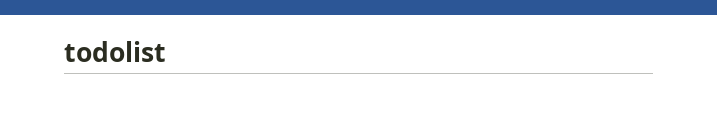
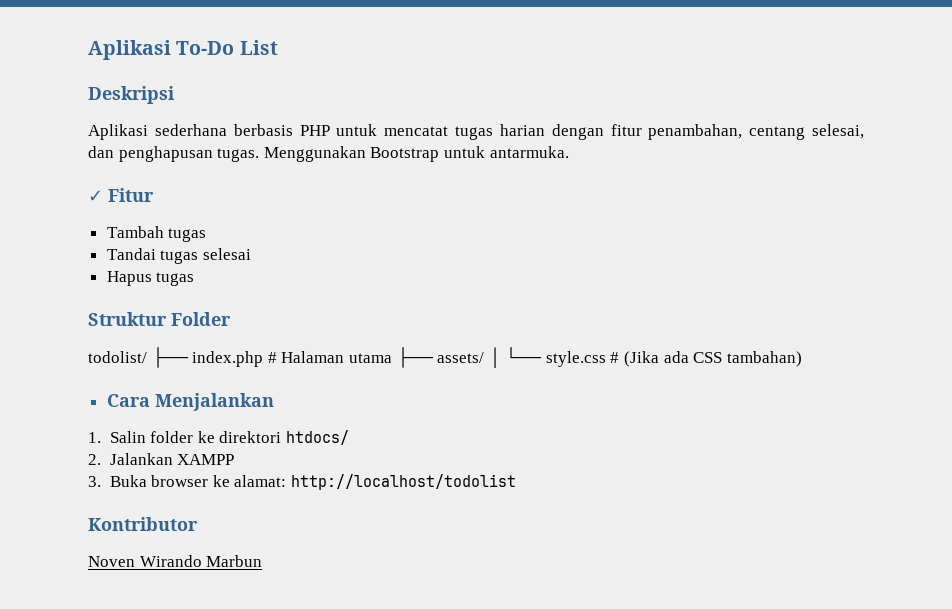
[64,41,166,62] todolist -> [88,40,278,60] [88,86,175,104] [88,124,865,140] [88,146,569,162] [88,188,154,202] [106,226,207,242] [106,248,251,264] [106,271,195,286] [88,312,231,326] [88,347,802,368] [106,393,274,411] [88,430,349,445] [88,453,235,465] [88,474,516,490] [88,517,198,531] [88,555,263,567] Aplikasi To-Do List // Deskripsi // Aplikasi sederhana berbasis PHP untuk mencatat tugas harian dengan fitur penambahan, centang selesai, dan penghapusan tugas. Menggunakan Bootstrap untuk antarmuka. // ✓ Fitur // Tambah tugas // Tandai tugas selesai // Hapus tugas // Struktur Folder // todolist/ ├── index.php # Halaman utama ├── assets/ │ └── style.css # (Jika ada CSS tambahan) // Cara Menjalankan // 1. Salin folder ke direktori htdocs/ // 2. Jalankan XAMPP // 3. Buka browser ke alamat: http://localhost/todolist // Kontributor // Noven Wirando Marbun

